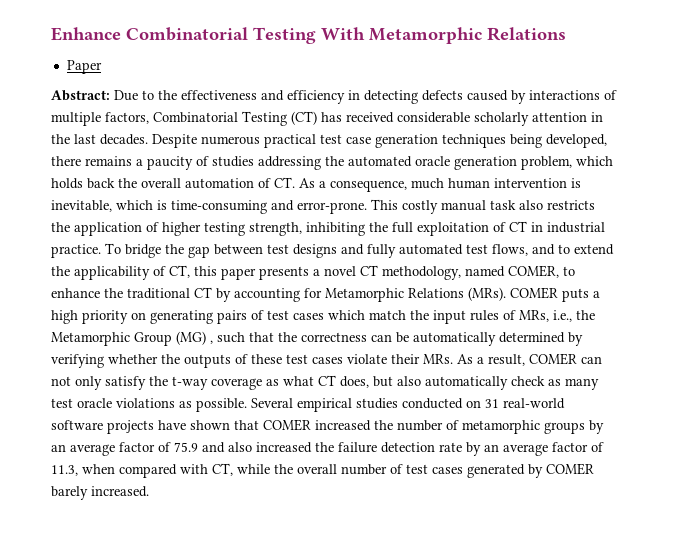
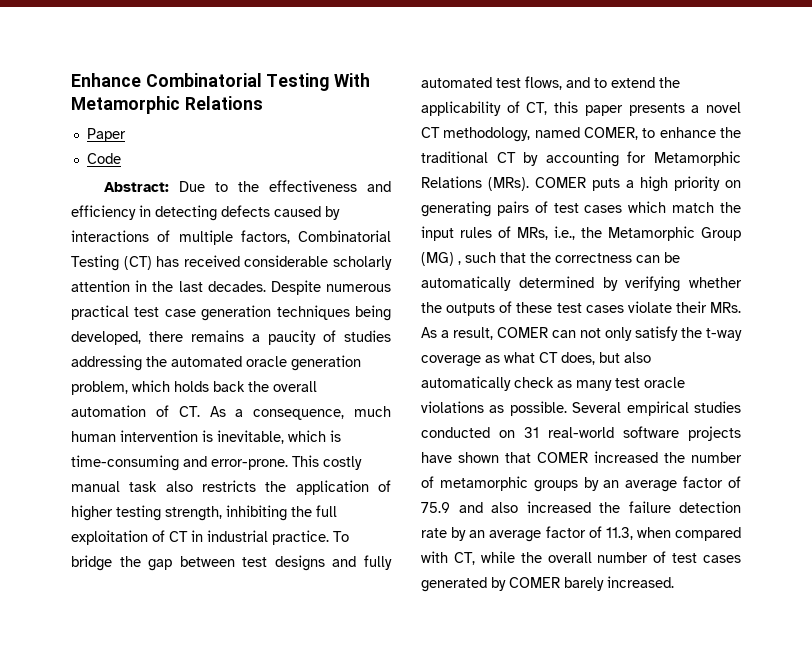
(102, 67) none -> [86,153,121,164] // Code

